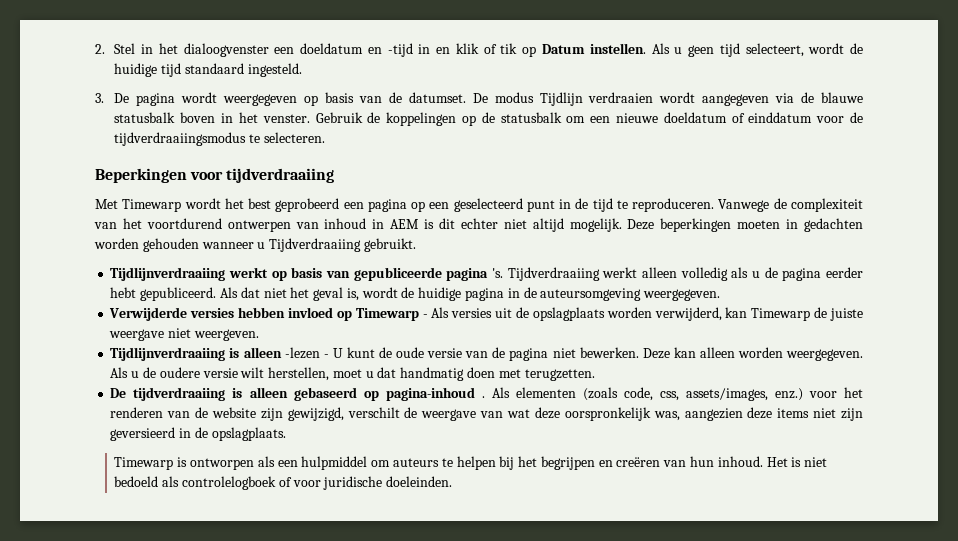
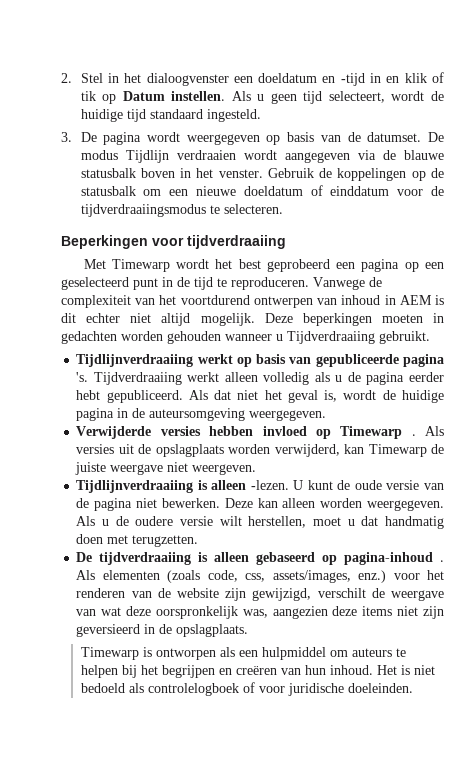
[422,314,428,318] - -> [411,434,416,436] .
[284,347,329,359] -lezen - -> [250,480,289,490] -lezen.

